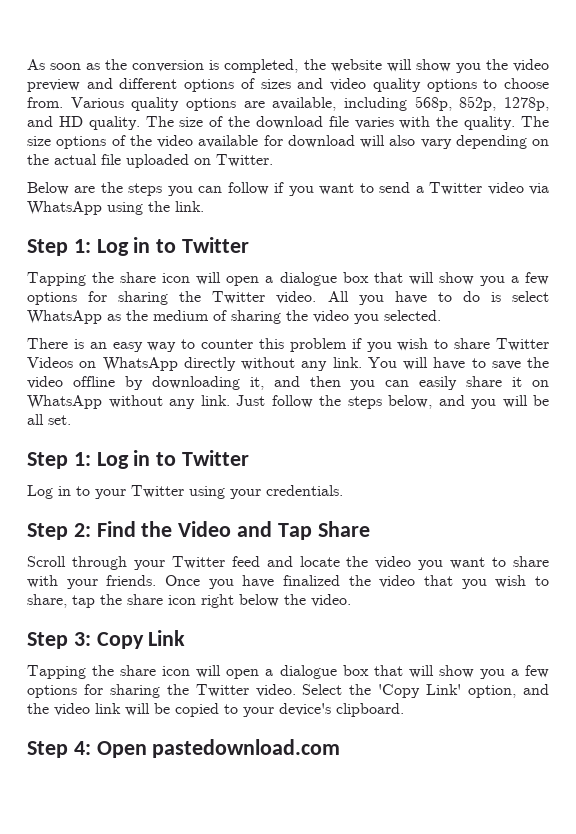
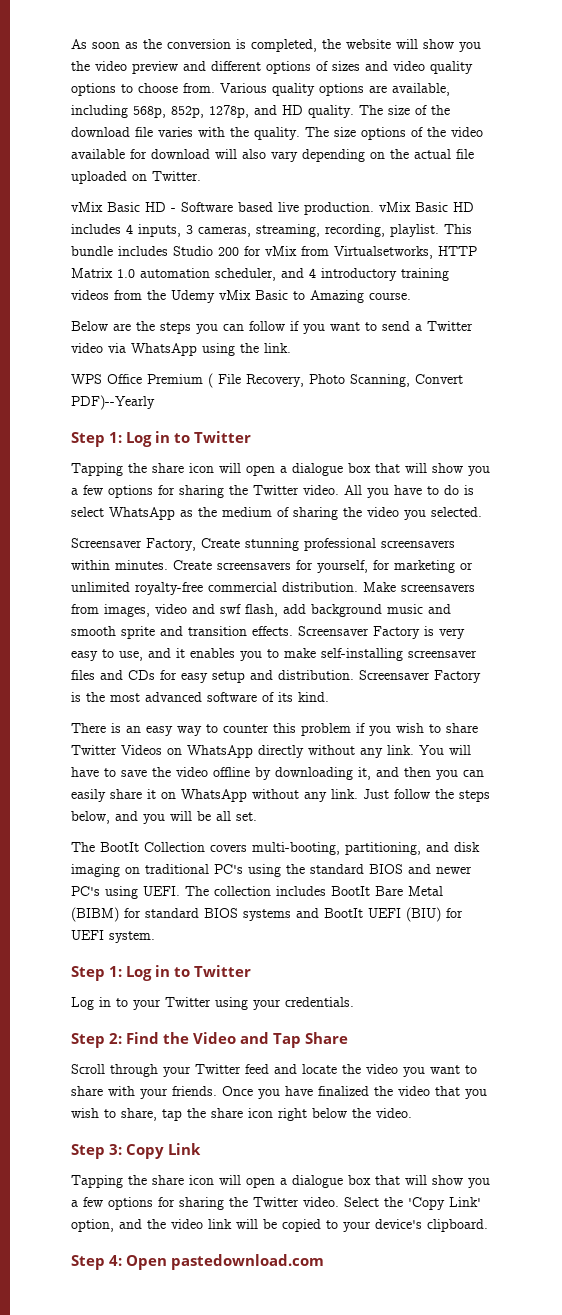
(273, 160) none -> [71,202,474,215] [71,224,472,237] [71,246,477,259] [71,268,449,281] [71,290,411,303] // vMix Basic HD - Software based live production. vMix Basic HD includes 4 inputs, 3 cameras, streaming, recording, playlist. This bundle includes Studio 200 for vMix from Virtualsetworks, HTTP Matrix 1.0 automation scheduler, and 4 introductory training videos from the Udemy vMix Basic to Amazing course.
(204, 206) none -> [71,373,463,388] [71,395,155,410] // WPS Office Premium ( File Recovery, Photo Scanning, Convert PDF)--Yearly
(441, 315) none -> [71,538,455,551] [71,560,473,573] [71,582,475,595] [71,604,451,617] [71,626,465,639] [71,648,477,661] [71,670,481,683] [71,692,329,702] // Screensaver Factory, Create stunning professional screensavers within minutes. Create screensavers for yourself, for marketing or unlimited royalty-free commercial distribution. Make screensavers from images, video and swf flash, add background music and smooth sprite and transition effects. Screensaver Factory is very easy to use, and it enables you to make self-installing screensaver files and CDs for easy setup and distribution. Screensaver Factory is the most advanced software of its kind.
(71, 420) none -> [71,842,480,855] [71,864,472,877] [71,886,443,899] [71,907,463,922] [71,930,155,943] // The BootIt Collection covers multi-booting, partitioning, and disk imaging on traditional PC's using the standard BIOS and newer PC's using UEFI. The collection includes BootIt Bare Metal (BIBM) for standard BIOS systems and BootIt UEFI (BIU) for UEFI system.

